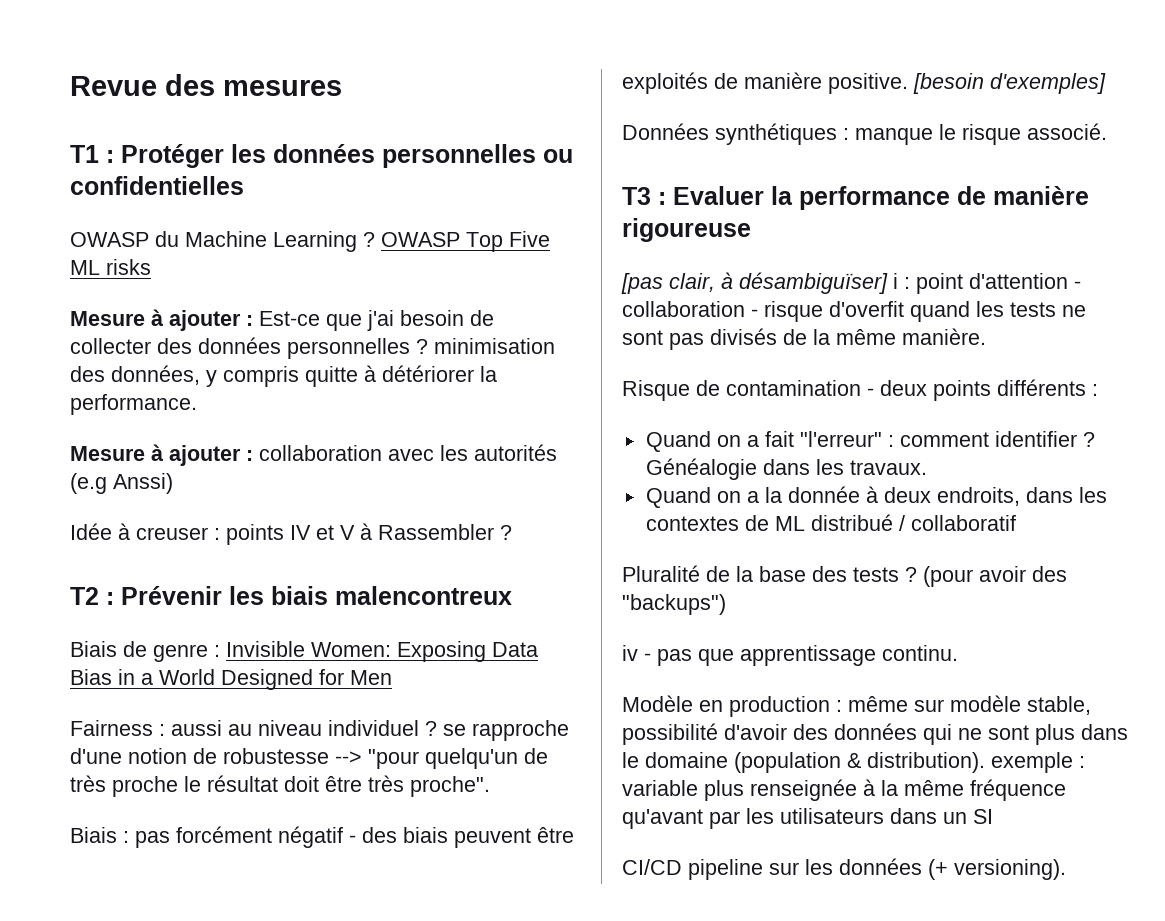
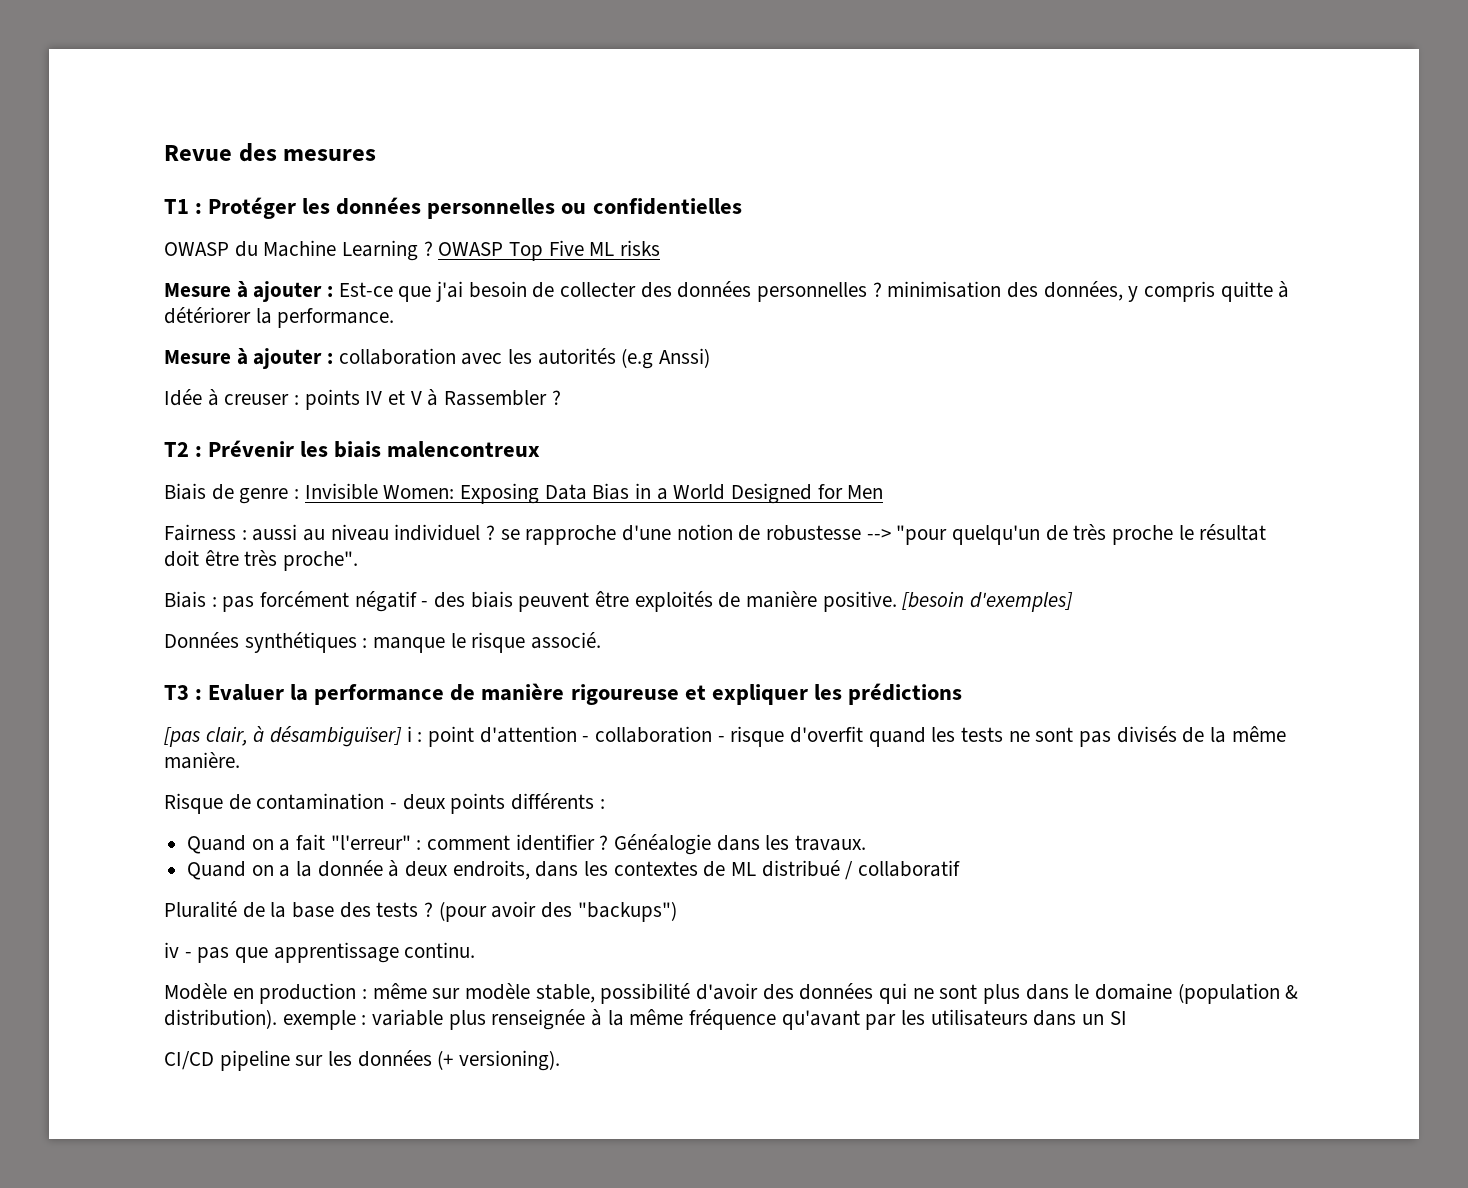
(751, 230) none -> [684,683,962,705] et expliquer les prédictions

